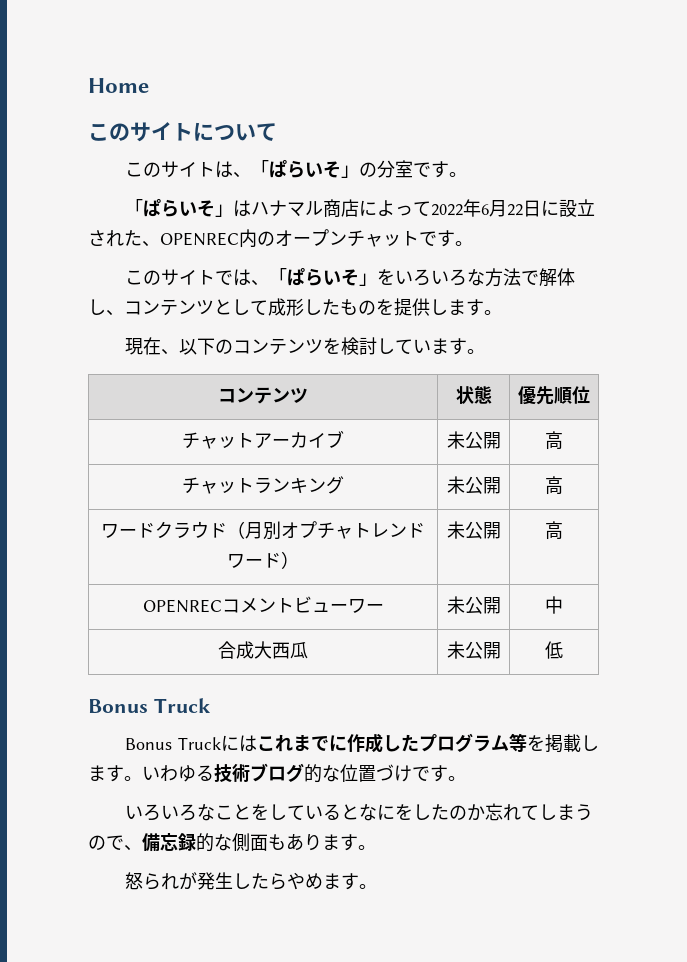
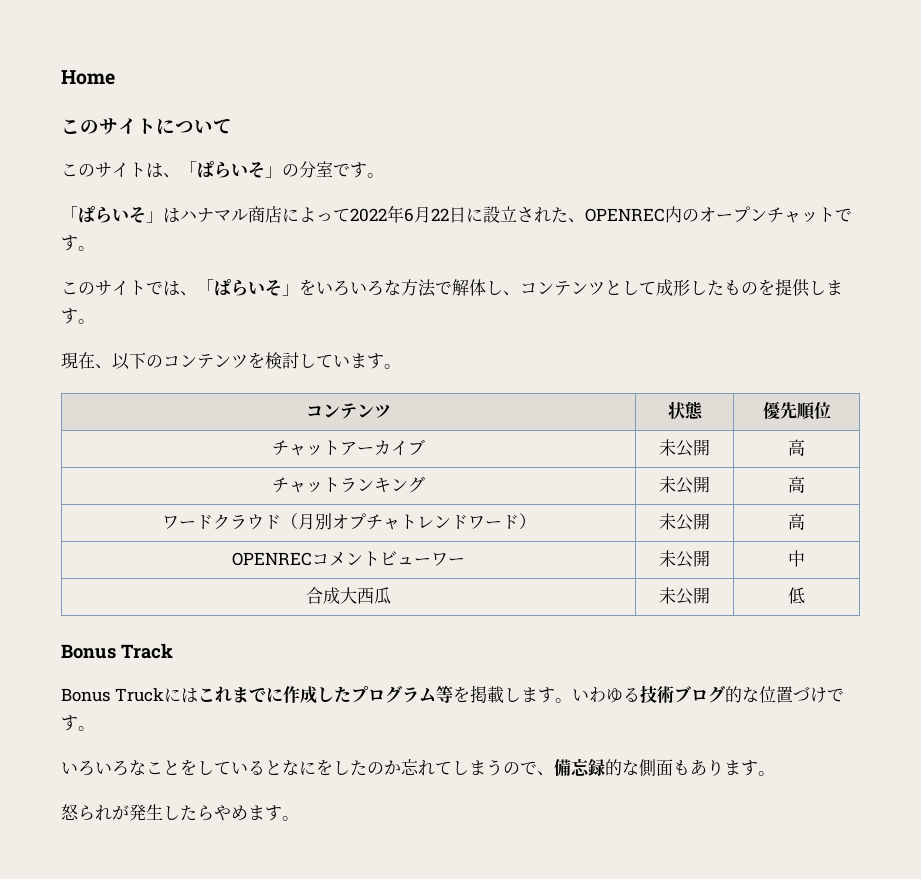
[153,698,211,713] Truck -> [121,643,173,659] Track

